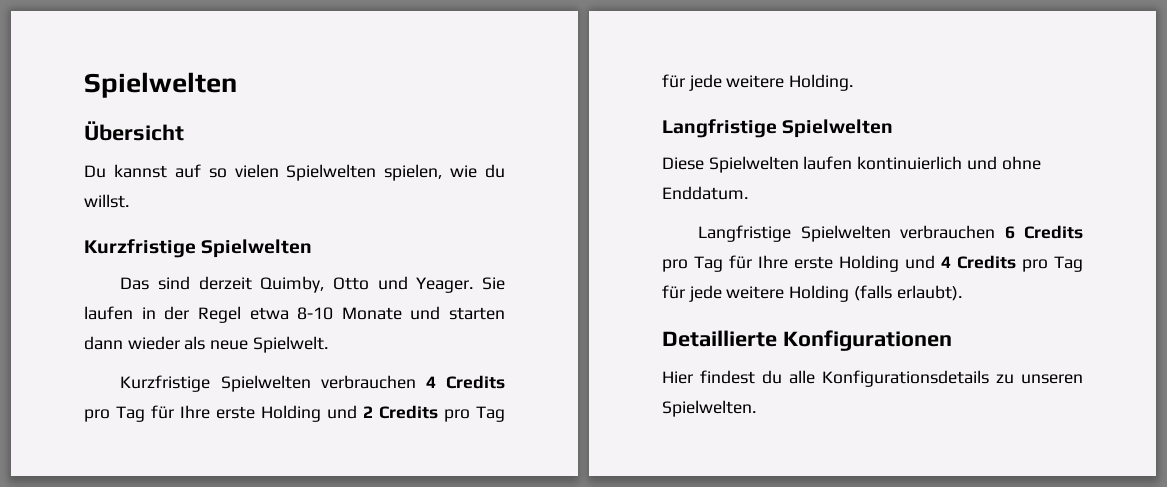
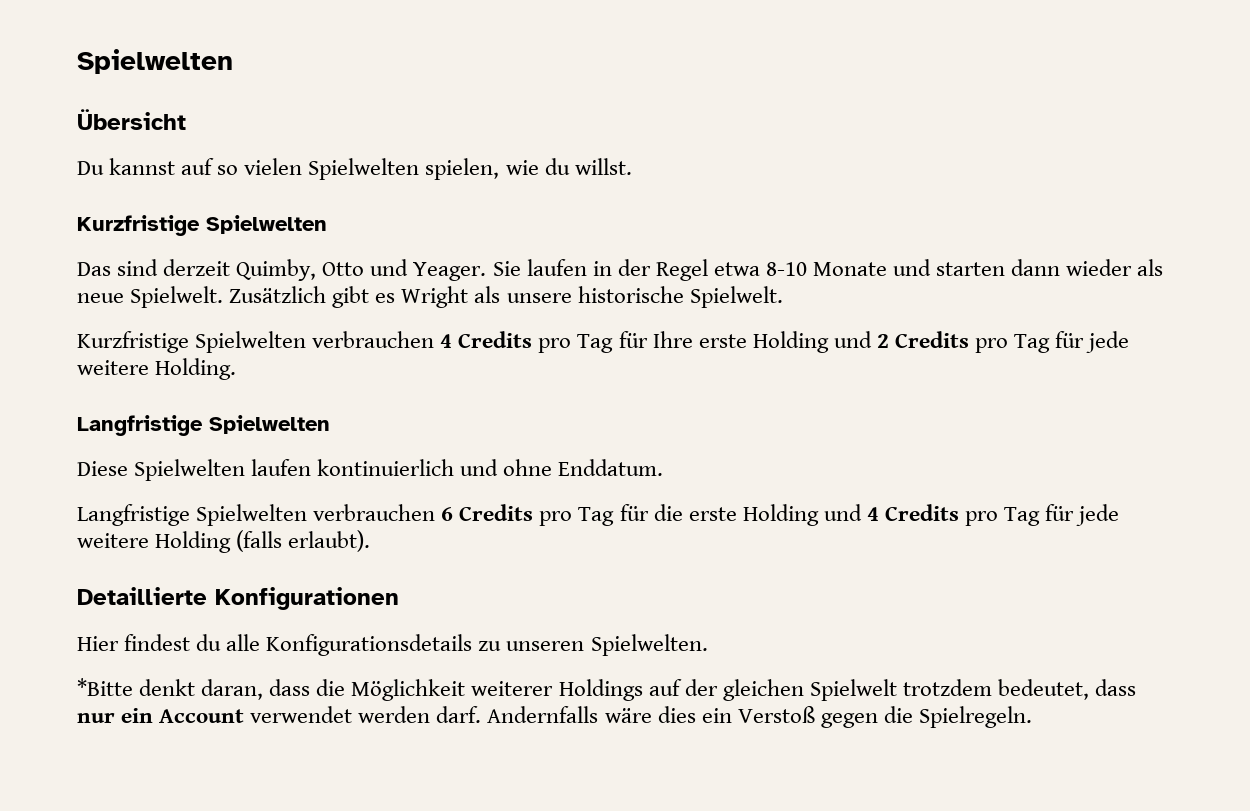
(328, 344) none -> [229,286,783,308] Zusätzlich gibt es Wright als unsere historische Spielwelt.
[758,255,788,269] Ihre -> [653,504,683,521] die
(756, 408) none -> [77,678,1137,701] [77,706,1032,728] // *Bitte denkt daran, dass die Möglichkeit weiterer Holdings auf der gleichen Spielwelt trotzdem bedeutet, dass nur ein Account verwendet werden darf. Andernfalls wäre dies ein Verstoß gegen die Spielregeln.

